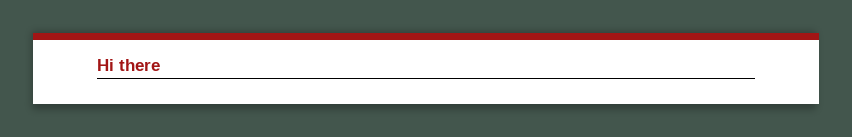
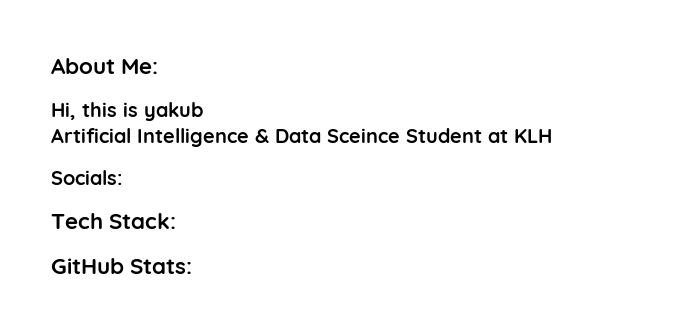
[97,59,160,71] Hi there -> [51,58,159,74] [51,102,203,121] [51,128,552,147] [51,170,122,185] [51,213,177,229] [51,258,193,274] About Me: // Hi, this is yakub // Artificial Intelligence & Data Sceince Student at KLH // Socials: // Tech Stack: // GitHub Stats:

